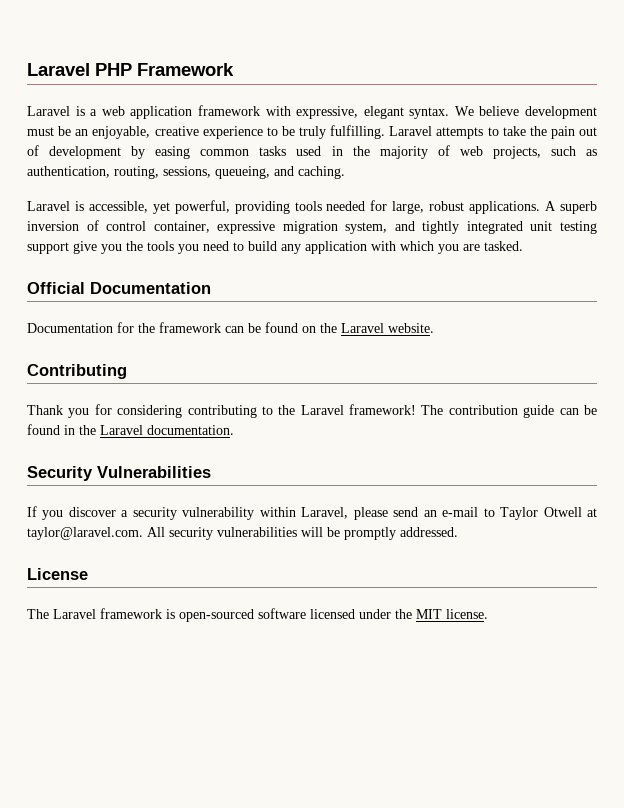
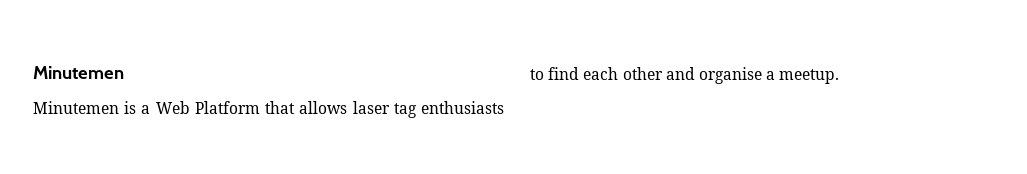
[27,63,234,76] [27,105,597,119] [27,125,597,139] [27,145,597,159] [27,166,345,179] [27,200,597,214] [27,220,597,234] [27,241,523,254] [27,282,211,294] [27,322,434,333] [27,364,127,379] [27,404,597,418] [27,424,234,435] [27,466,211,481] [27,506,597,520] [27,527,458,540] [27,568,88,580] [27,608,488,622] Laravel PHP Framework // Laravel is a web application framework with expressive, elegant syntax. We believe development must be an enjoyable, creative experience to be truly fulfilling. Laravel attempts to take the pain out of development by easing common tasks used in the majority of web projects, such as authentication, routing, sessions, queueing, and caching. // Laravel is accessible, yet powerful, providing tools needed for large, robust applications. A superb inversion of control container, expressive migration system, and tightly integrated unit testing support give you the tools you need to build any application with which you are tasked. // Official Documentation // Documentation for the framework can be found on the Laravel website. // Contributing // Thank you for considering contributing to the Laravel framework! The contribution guide can be found in the Laravel documentation. // Security Vulnerabilities // If you discover a security vulnerability within Laravel, please send an e-mail to Taylor Otwell at taylor@laravel.com. All security vulnerabilities will be promptly addressed. // License // The Laravel framework is open-sourced software licensed under the MIT license. -> [33,66,124,79] [33,101,504,118] [530,67,840,84] Minutemen // Minutemen is a Web Platform that allows laser tag enthusiasts to find each other and organise a meetup.

